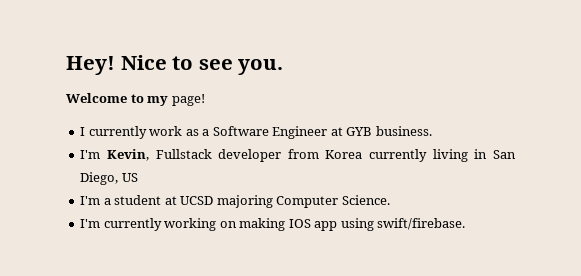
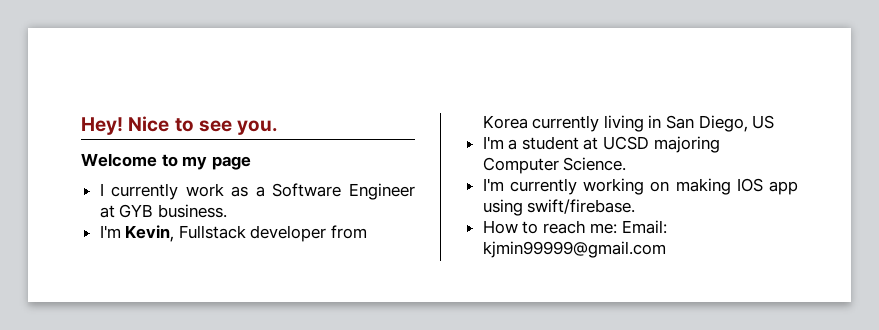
[171,94,205,106] page! -> [211,156,251,170] page
(466, 224) none -> [482,220,668,234] [482,241,666,258] // How to reach me: Email: kjmin99999@gmail.com

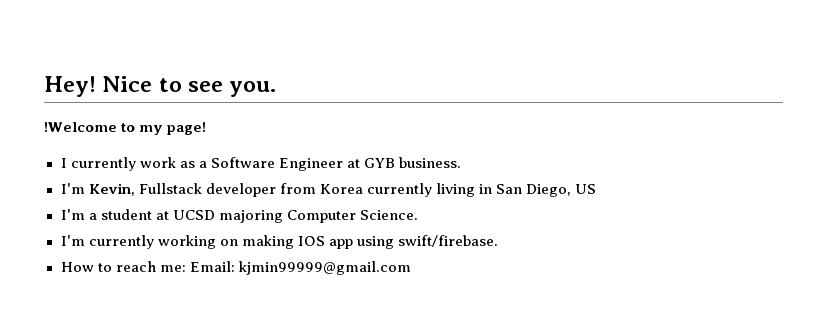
[81,153,157,167] Welcome -> [44,122,117,132] !Welcome
[211,156,251,170] page -> [167,122,207,135] page!

